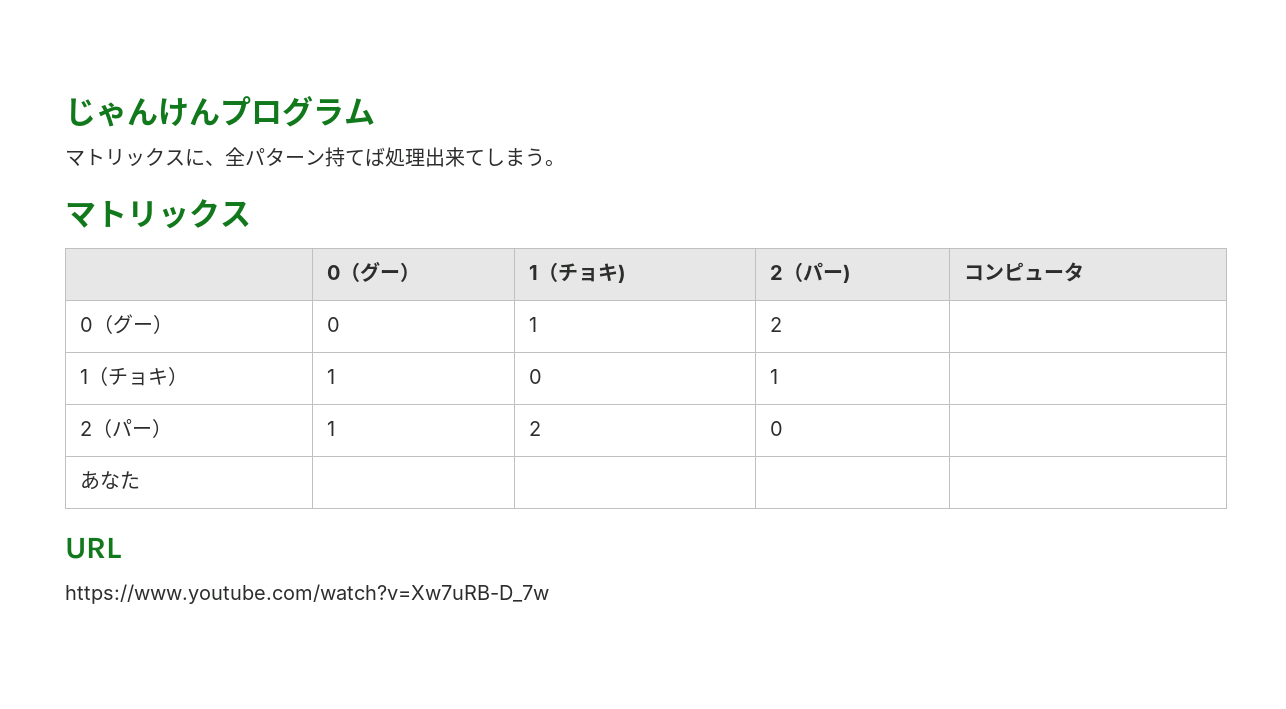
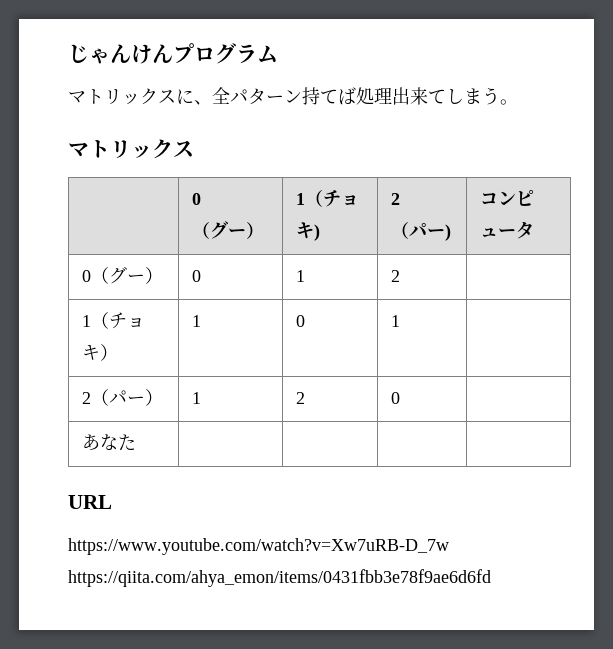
(549, 594) none -> [68,569,491,587] https://qiita.com/ahya_emon/items/0431fbb3e78f9ae6d6fd

